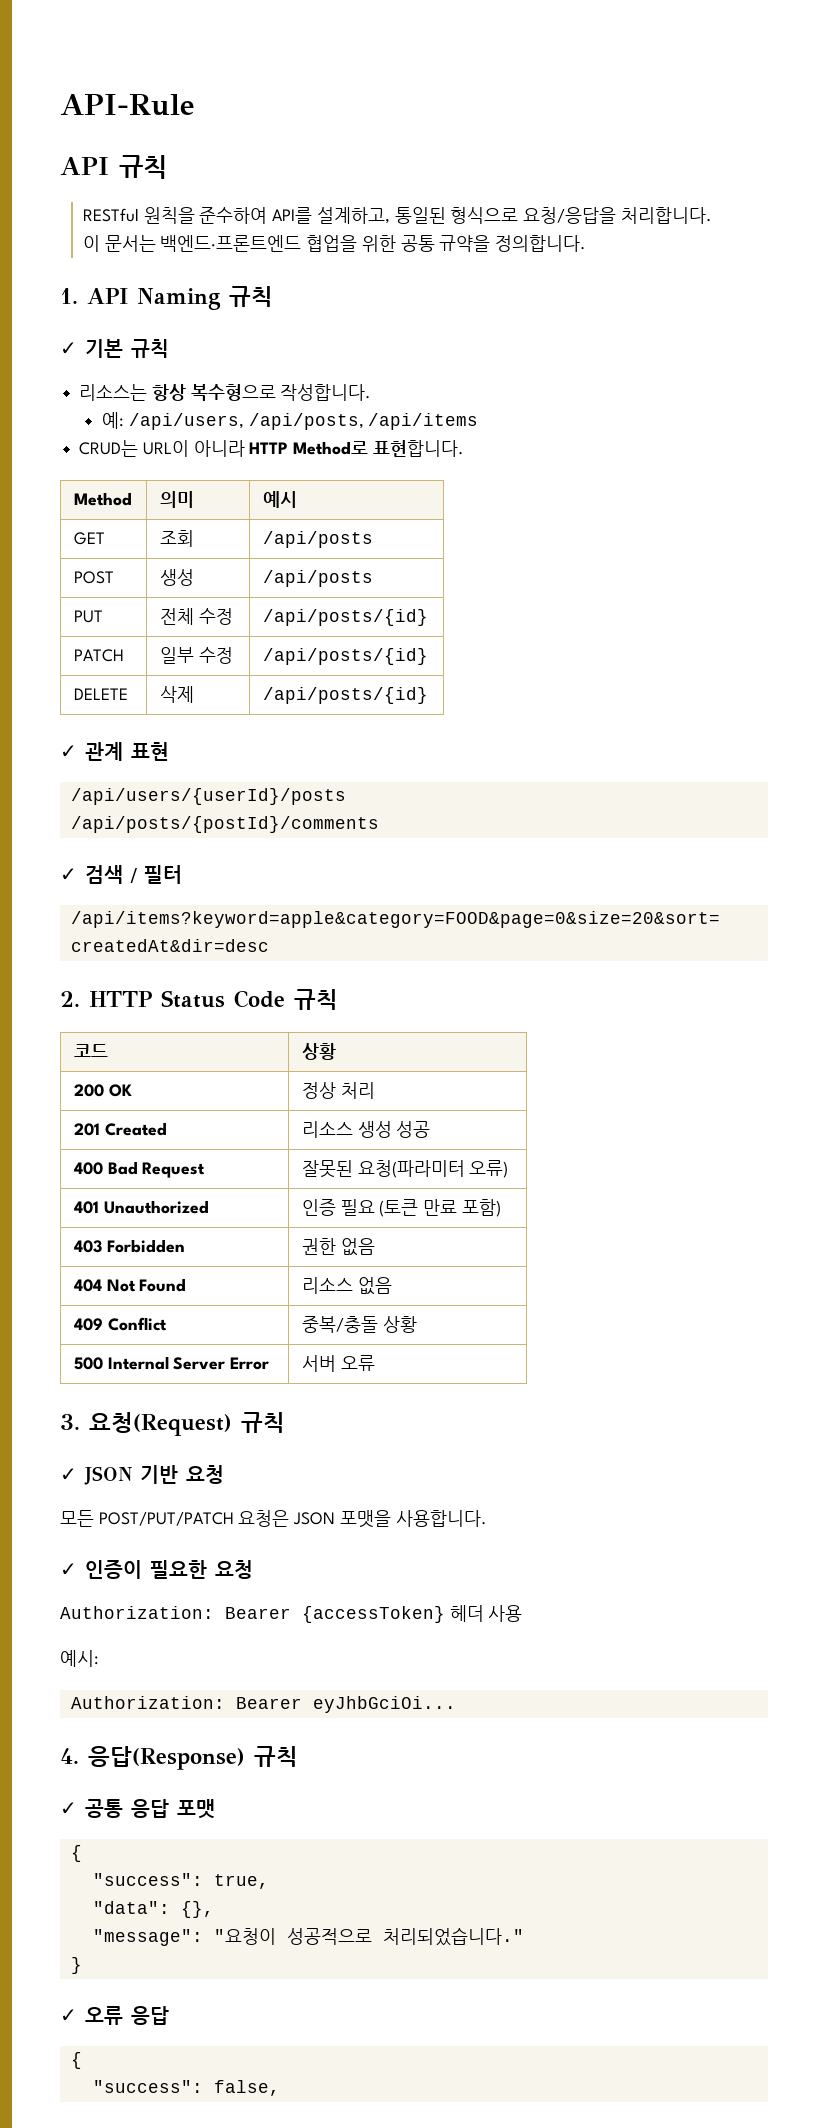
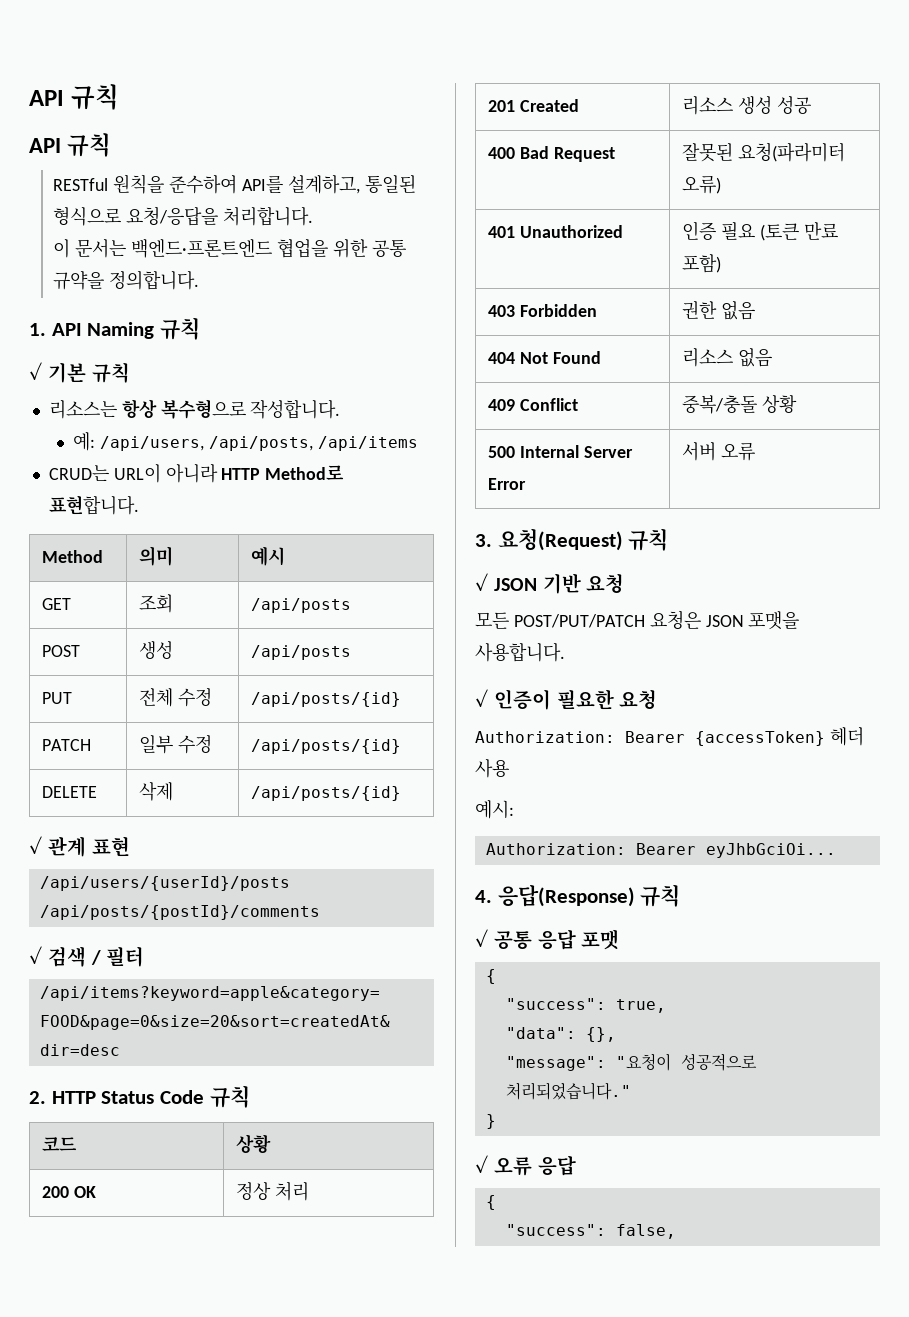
[60,94,195,116] API-Rule -> [29,84,119,110] API 규칙

